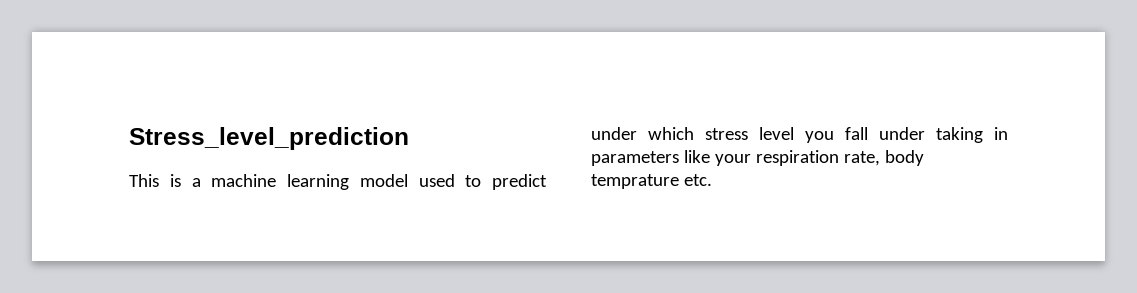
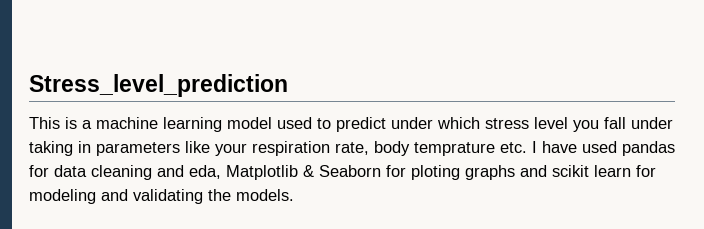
(712, 180) none -> [532,141,675,156] [29,165,656,180] [29,189,294,204] I have used pandas for data cleaning and eda, Matplotlib & Seaborn for ploting graphs and scikit learn for modeling and validating the models.

